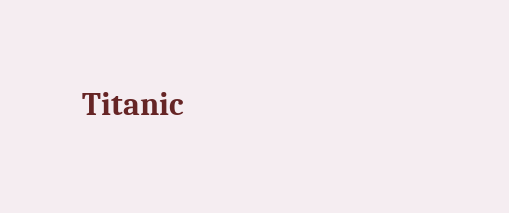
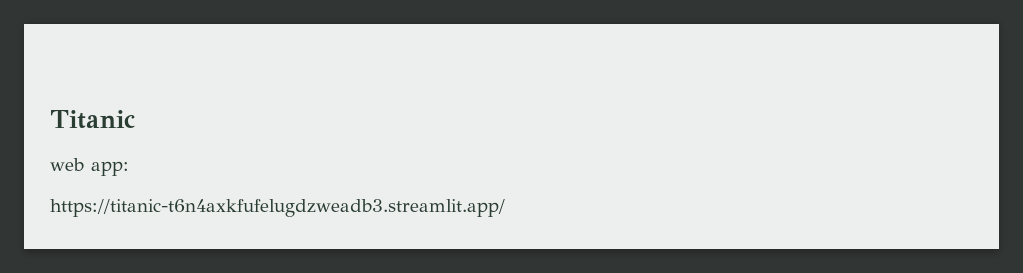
(184, 103) none -> [50,158,129,176] [50,199,505,217] // web app: // https://titanic-t6n4axkfufelugdzweadb3.streamlit.app/

